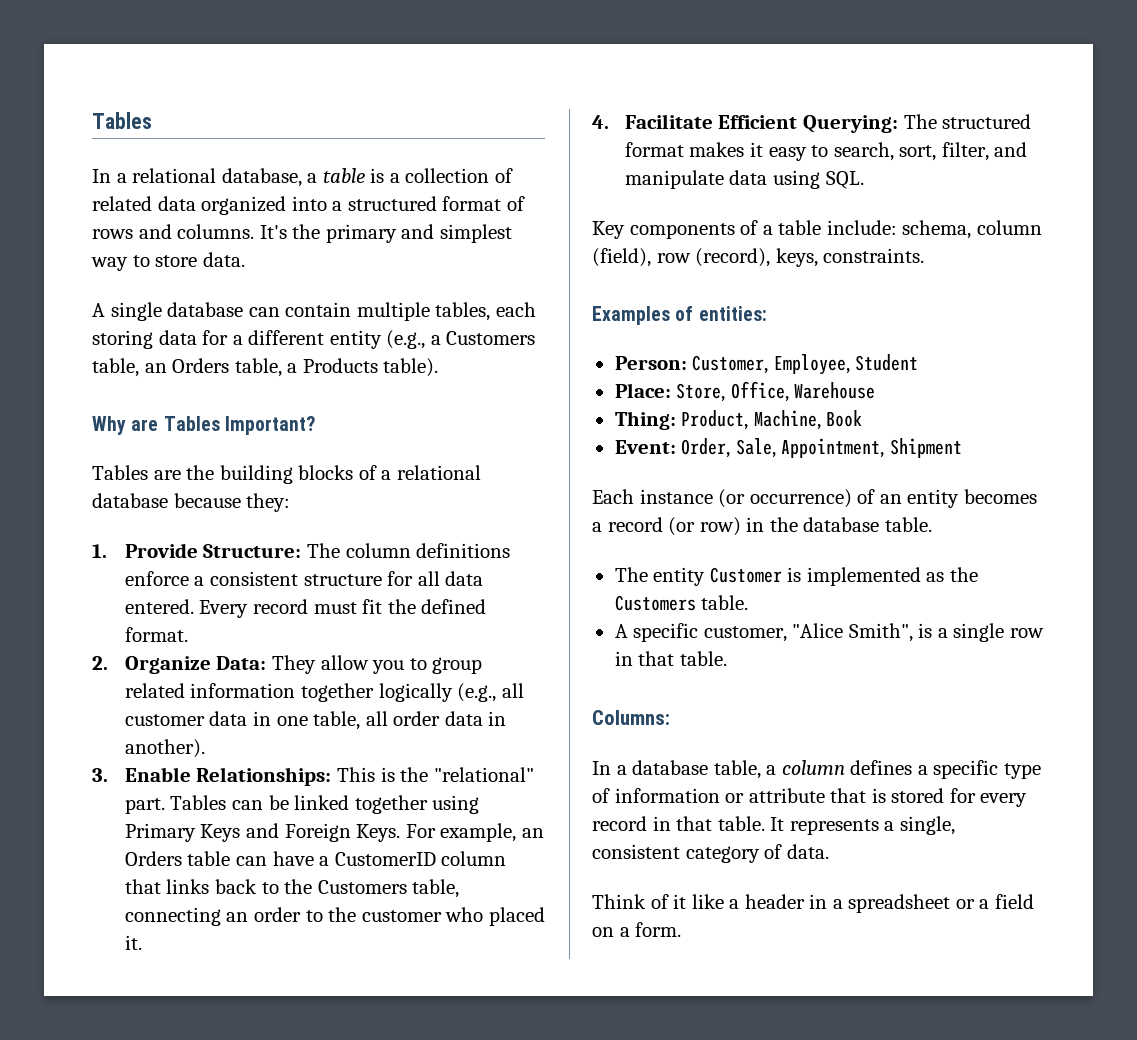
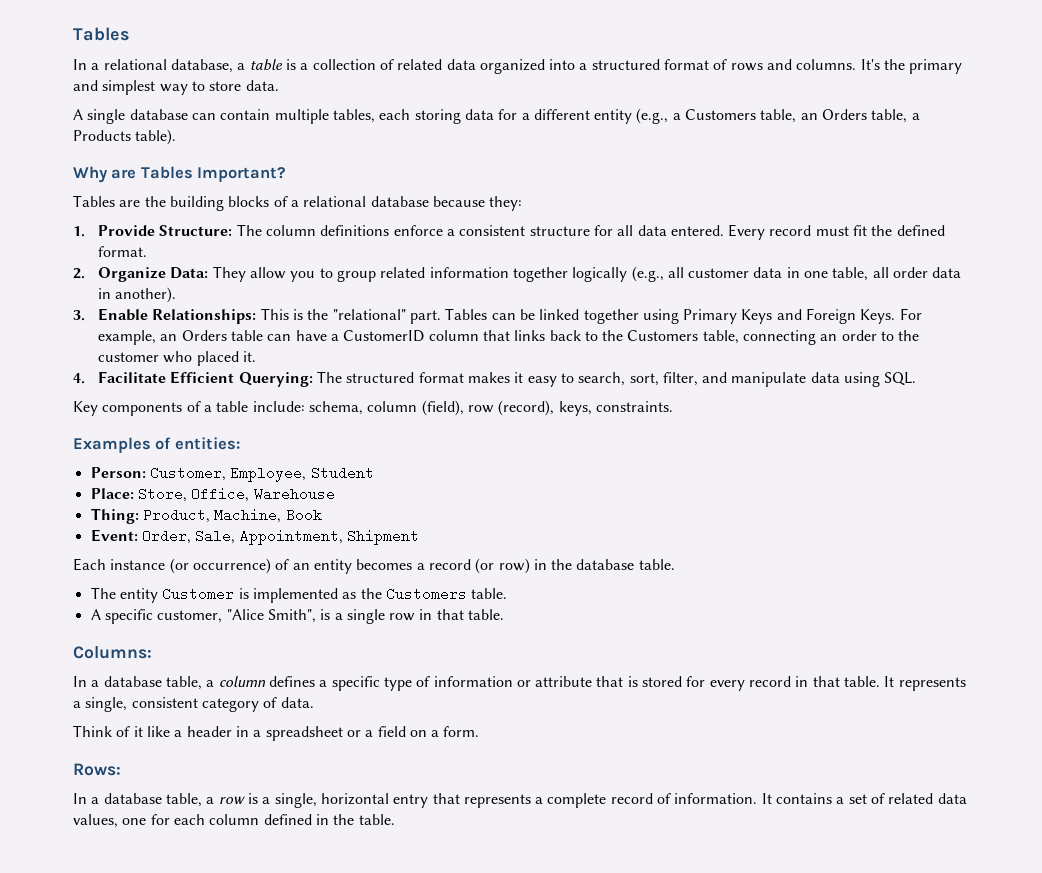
(682, 929) none -> [73,763,121,776] [73,793,967,808] [73,814,395,828] // Rows: // In a database table, a row is a single, horizontal entry that represents a complete record of information. It contains a set of related data values, one for each column defined in the table.

